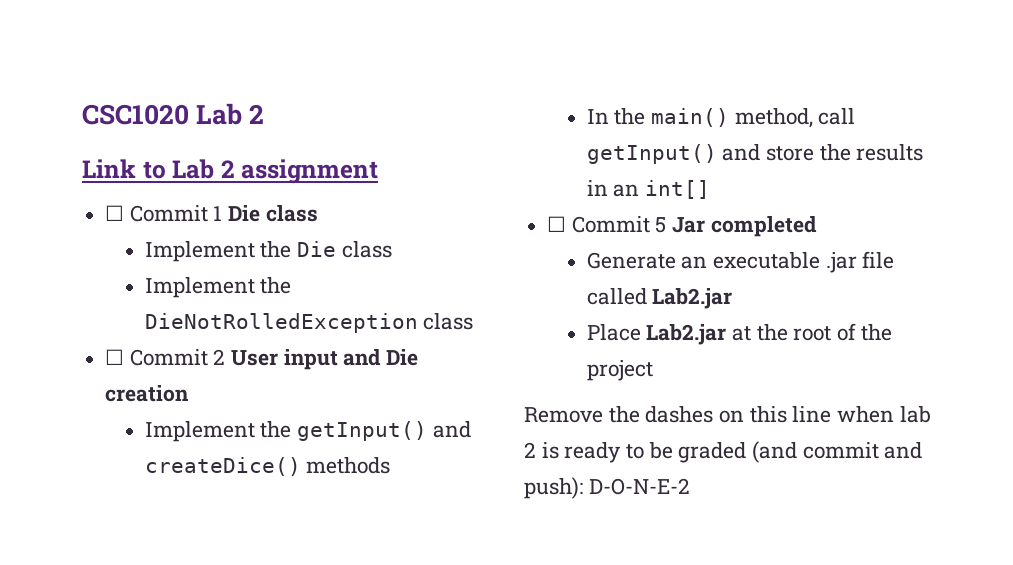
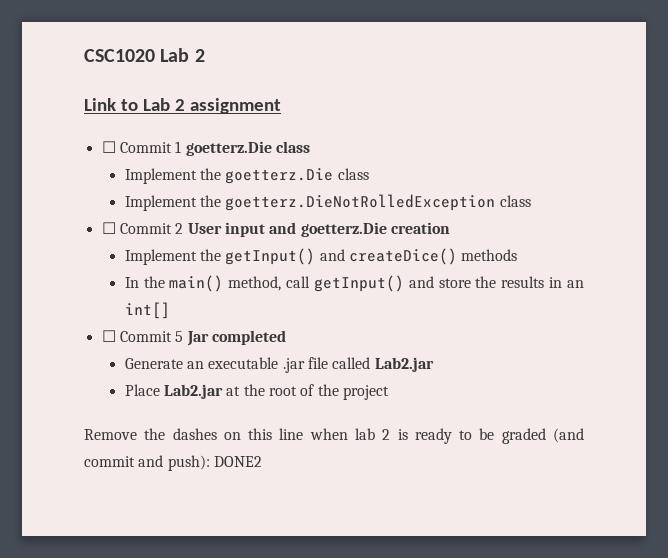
[228,205,318,222] [144,241,392,262] [144,277,292,298] [144,313,418,333] Die class // Implement the Die class // Implement the DieNotRolledException -> [185,141,310,156] [124,168,369,184] [124,194,496,211] goetterz.Die class // Implement the goetterz.Die class // Implement the goetterz.DieNotRolledException
[386,349,419,366] Die -> [300,222,387,237] goetterz.Die
[588,478,690,495] D-O-N-E-2 -> [213,456,262,467] DONE2

